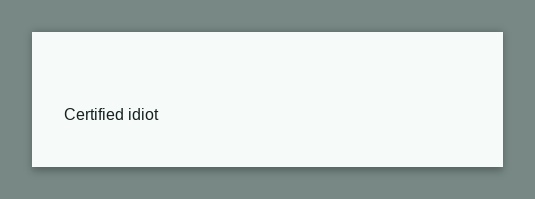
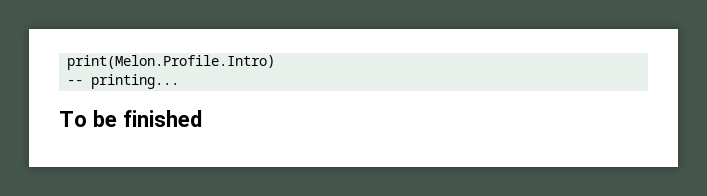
[64,108,160,120] Certified idiot -> [67,55,276,70] [67,74,180,89] [59,110,202,127] print(Melon.Profile.Intro) // -- printing... // To be finished

